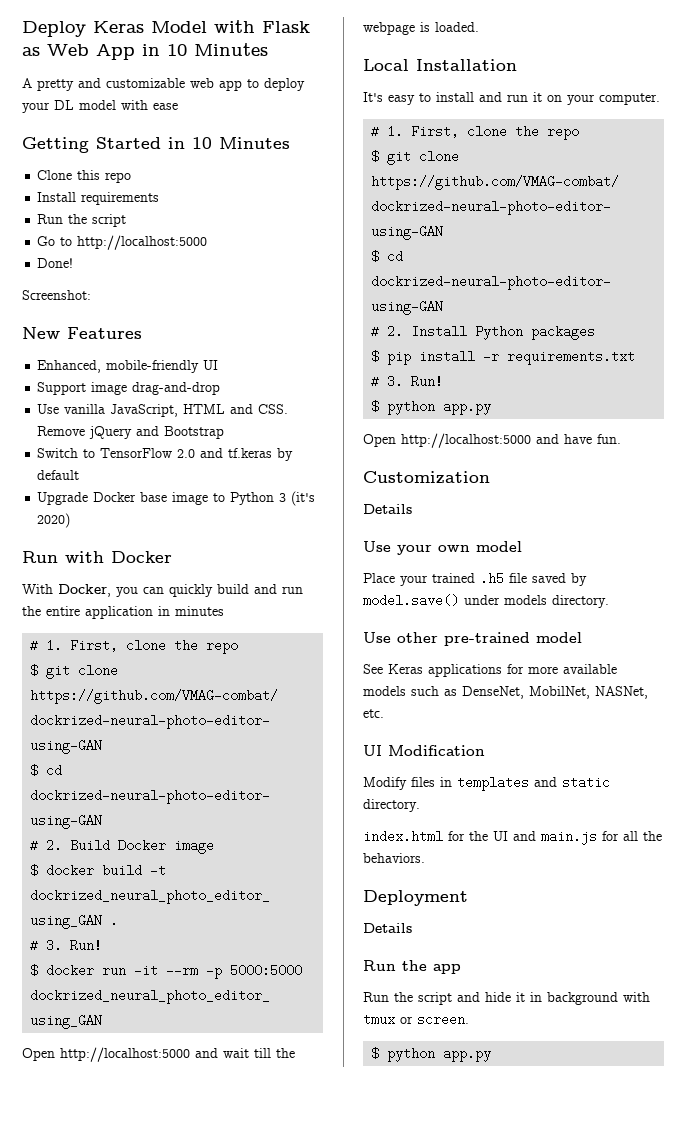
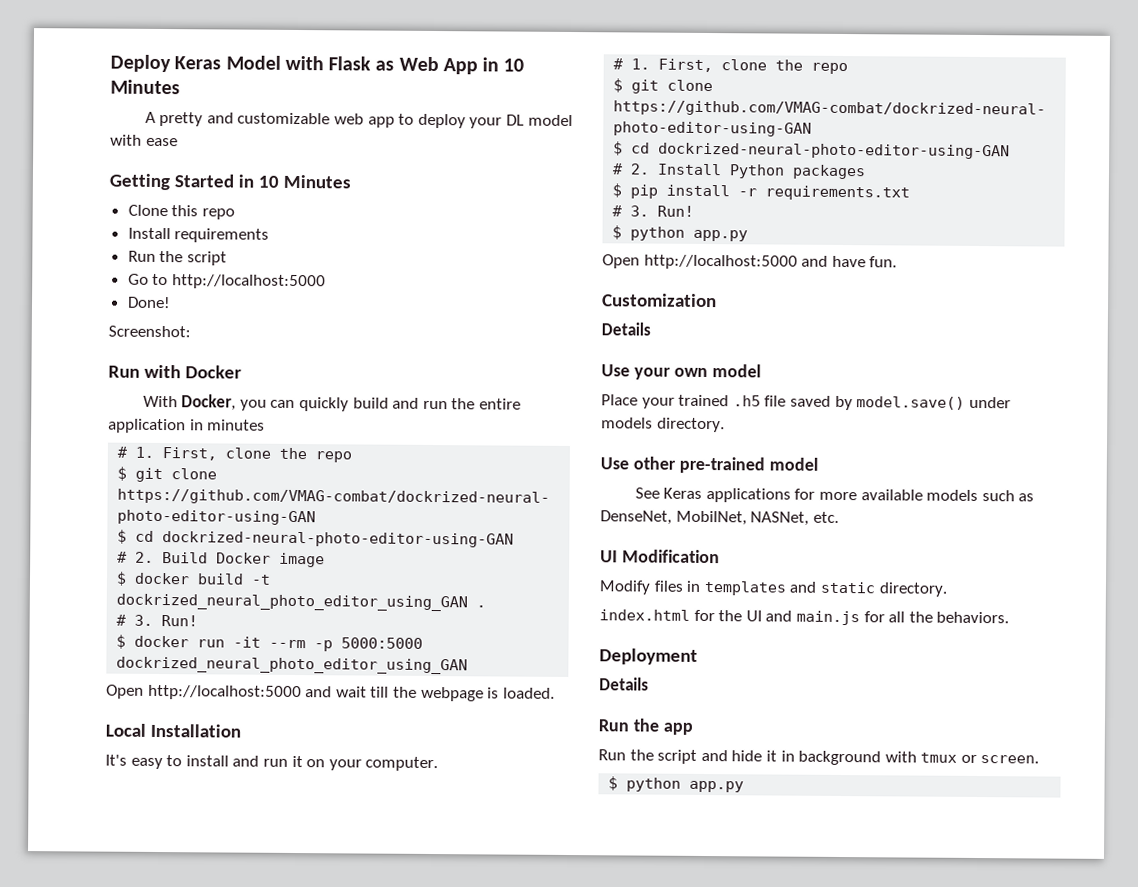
[22,327,142,339] [37,360,219,373] [37,382,221,395] [37,404,289,417] [37,426,225,439] [37,448,294,461] [37,470,80,480] [37,491,316,506] [37,513,71,528] // New Features // Enhanced, mobile-friendly UI // Support image drag-and-drop // Use vanilla JavaScript, HTML and CSS. Remove jQuery and Bootstrap // Switch to TensorFlow 2.0 and tf.keras by default // Upgrade Docker base image to Python 3 (it's 2020) -> (191, 331) none

